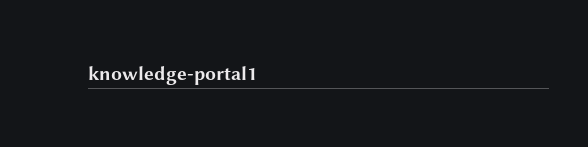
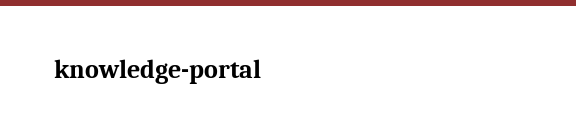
[88,66,257,85] knowledge-portal1 -> [54,59,261,84] knowledge-portal

